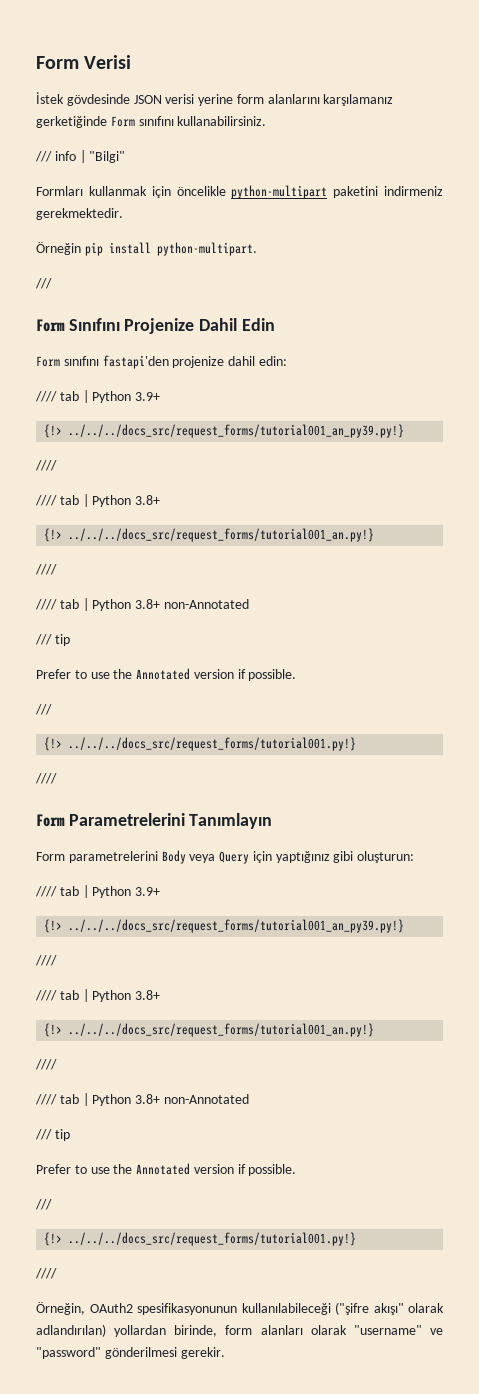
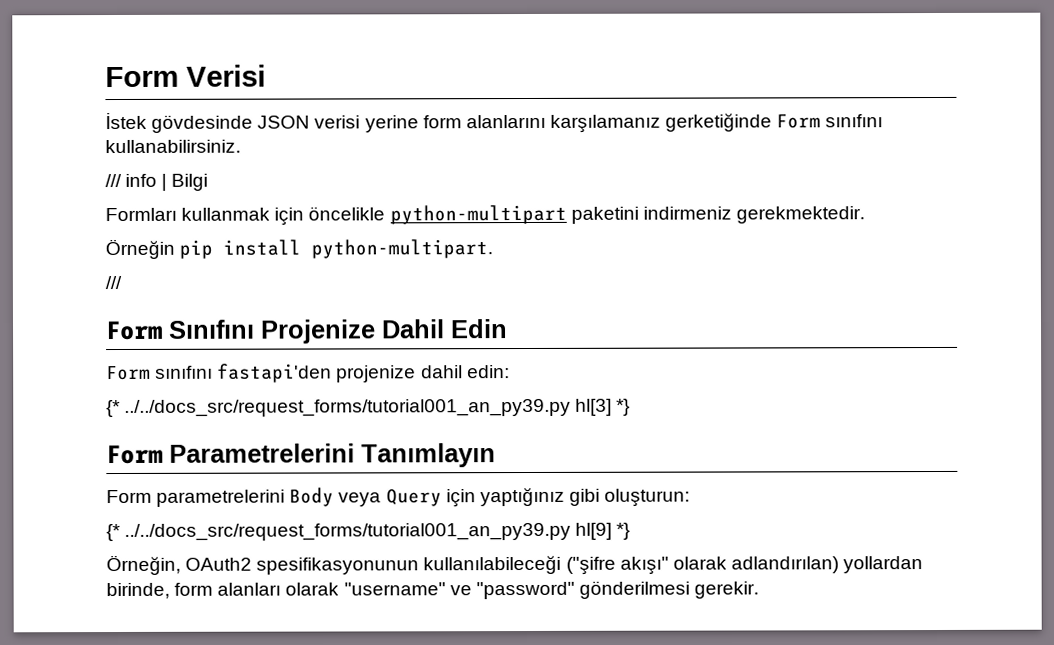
[89,151,126,163] "Bilgi" -> [171,173,209,191] Bilgi
[35,390,161,403] [44,424,405,438] [35,460,57,471] [35,494,161,507] [44,528,375,542] [35,564,57,575] [35,598,249,611] [35,634,70,646] [36,668,297,681] [35,704,52,715] [44,737,357,751] [35,773,57,784] //// tab | Python 3.9+ // {!> ../../../docs_src/request_forms/tutorial001_an_py39.py!} // //// // //// tab | Python 3.8+ // {!> ../../../docs_src/request_forms/tutorial001_an.py!} // //// // //// tab | Python 3.8+ non-Annotated // /// tip // Prefer to use the Annotated version if possible. // /// // {!> ../../../docs_src/request_forms/tutorial001.py!} // //// -> [106,398,631,418] {* ../../docs_src/request_forms/tutorial001_an_py39.py hl[3] *}
[35,885,161,898] [44,919,405,933] [35,955,57,966] [35,989,161,1002] [44,1023,375,1037] [35,1059,57,1070] [35,1093,249,1106] [35,1129,70,1141] [36,1163,297,1176] [35,1199,52,1210] [44,1232,357,1246] [35,1268,57,1279] //// tab | Python 3.9+ // {!> ../../../docs_src/request_forms/tutorial001_an_py39.py!} // //// // //// tab | Python 3.8+ // {!> ../../../docs_src/request_forms/tutorial001_an.py!} // //// // //// tab | Python 3.8+ non-Annotated // /// tip // Prefer to use the Annotated version if possible. // /// // {!> ../../../docs_src/request_forms/tutorial001.py!} // //// -> [106,522,631,542] {* ../../docs_src/request_forms/tutorial001_an_py39.py hl[9] *}

